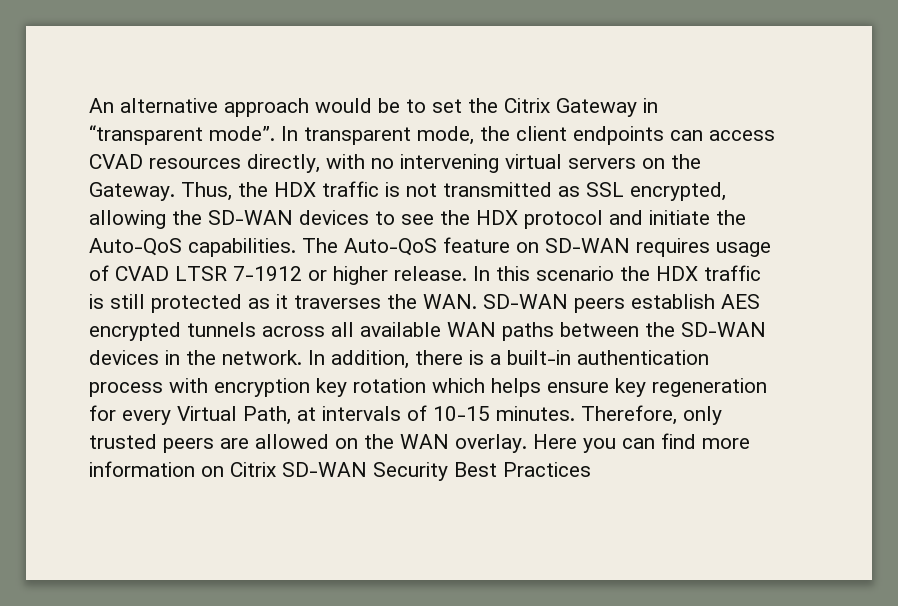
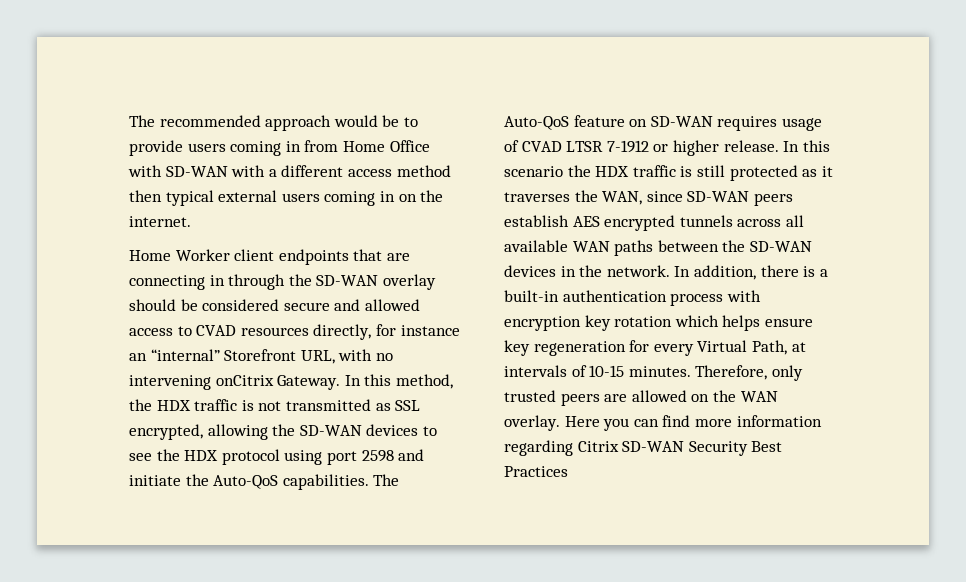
[89,98,218,113] An alternative -> [129,115,261,127] The recommended
[432,98,658,117] [89,125,775,145] [89,154,701,173] [89,182,232,201] set the Citrix Gateway in “transparent mode”. In transparent mode, the client endpoints can access CVAD resources directly, with no intervening virtual servers on the Gateway. Thus, -> [129,140,430,156] [128,165,451,177] [129,190,444,206] [129,216,191,227] [129,249,410,265] [129,274,436,290] [129,299,420,311] [129,324,460,340] [129,349,393,364] [129,374,453,390] provide users coming in from Home Office with SD-WAN with a different access method then typical external users coming in on the internet. // Home Worker client endpoints that are connecting in through the SD-WAN overlay should be considered secure and allowed access to CVAD resources directly, for instance an “internal” Storefront URL, with no intervening onCitrix Gateway. In this method,
(603, 219) none -> [284,450,394,465] using port 2598
[423,294,477,309] WAN. -> [602,191,683,205] WAN, since
[201,466,224,477] on -> [504,440,573,456] regarding

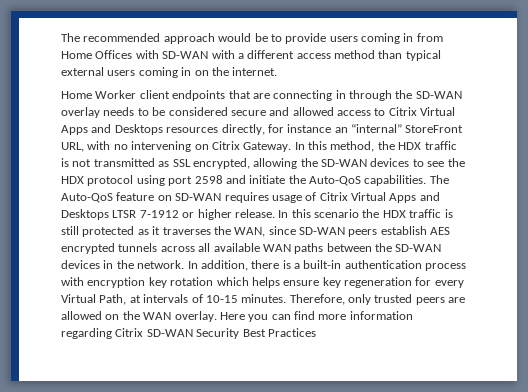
[389,140,430,152] Office -> [95,50,133,59] Offices
[129,190,162,202] then -> [378,50,403,59] than
[129,299,176,311] should -> [103,107,149,116] needs to
[196,325,237,336] CVAD -> [388,107,456,116] [61,124,163,135] Citrix Virtual Apps and Desktops
[224,349,297,361] Storefront -> [405,125,464,133] StoreFront
[215,375,274,386] onCitrix -> [194,141,240,150] on Citrix
[521,141,562,152] CVAD -> [319,192,440,203] [61,209,109,220] Citrix Virtual Apps and Desktops

